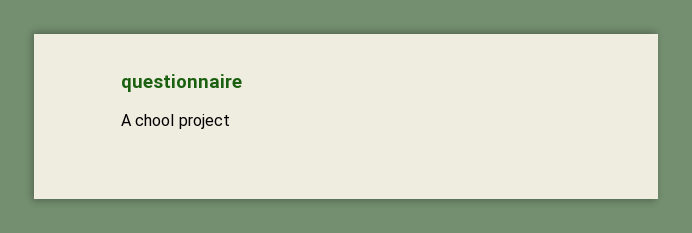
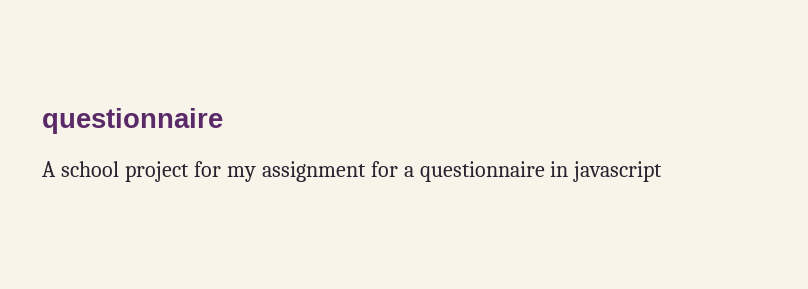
[135,114,230,129] chool project -> [60,161,663,182] school project for my assignment for a questionnaire in javascript

